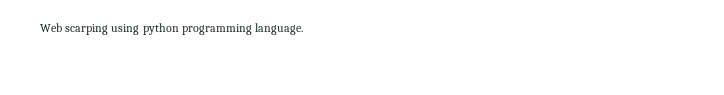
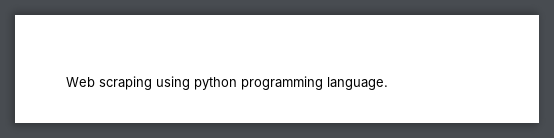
[65,24,109,35] scarping -> [99,76,152,90] scraping

